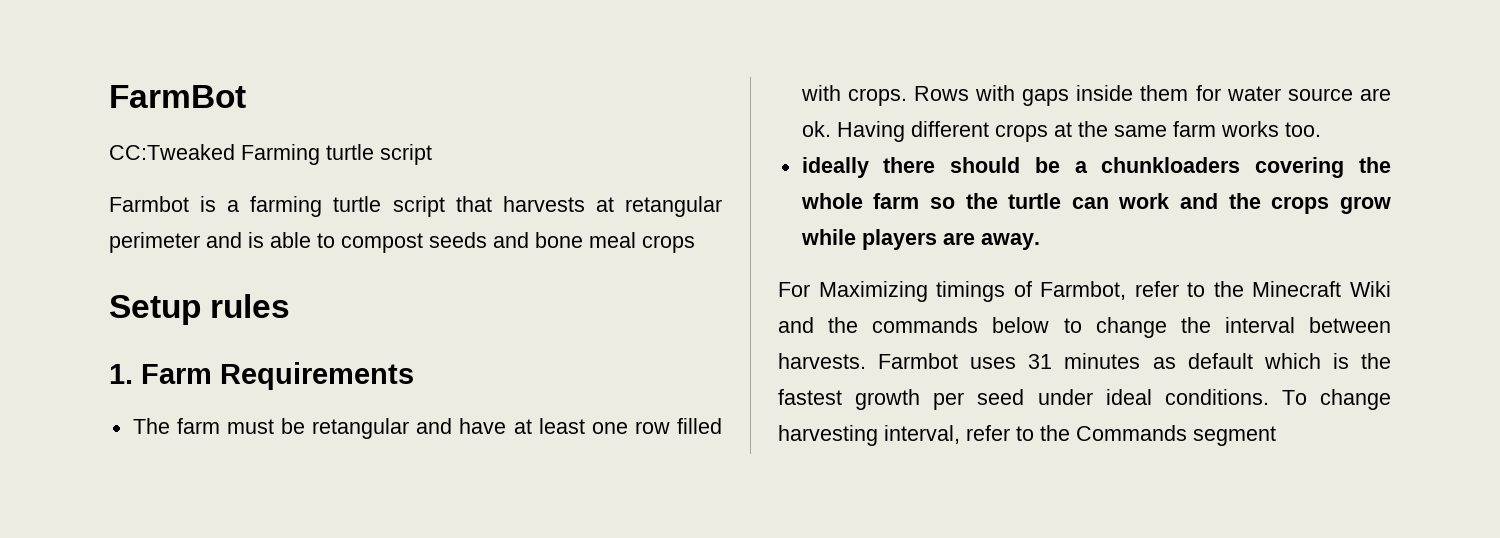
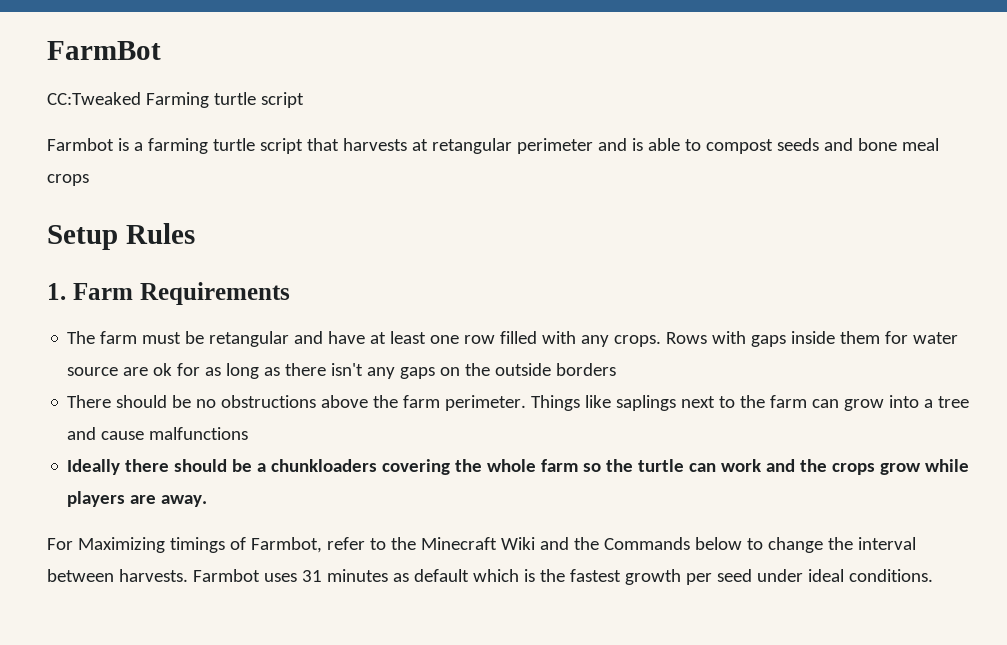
[210,294,291,318] rules -> [125,223,195,244] Rules
(841, 93) none -> [581,335,610,347] any
[801,121,1321,142] [801,157,869,178] ok. Having different crops at the same farm works too. // ideally -> [153,363,617,379] [67,395,970,411] [67,427,249,440] [67,459,121,475] ok for as long as there isn't any gaps on the outside borders // There should be no obstructions above the farm perimeter. Things like saplings next to the farm can grow into a tree and cause malfunctions // Ideally
[872,317,979,333] commands -> [603,537,690,550] Commands
[1281,389,1391,410] [778,425,1276,446] To change harvesting interval, refer to the Commands segment -> (933, 575) none

